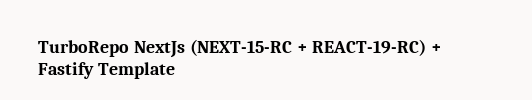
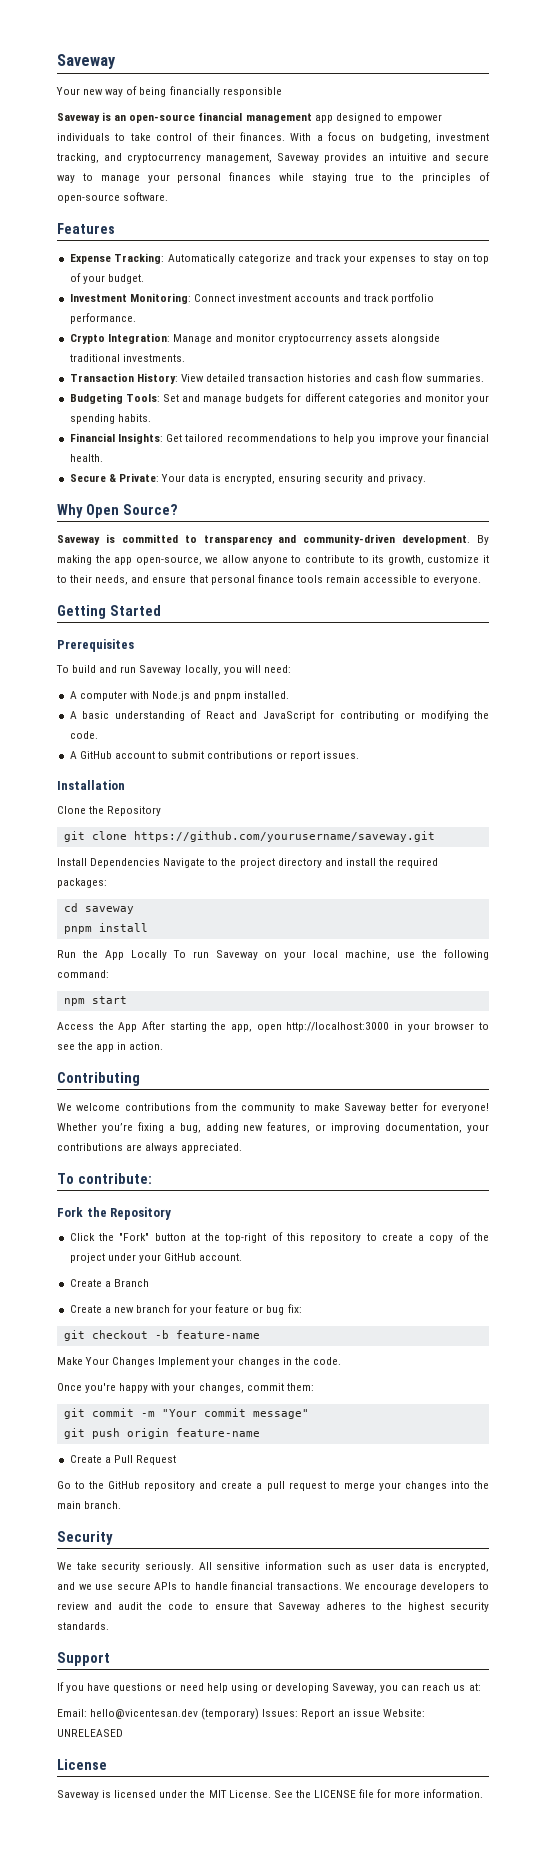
[38,39,443,58] [38,62,175,79] TurboRepo NextJs (NEXT-15-RC + REACT-19-RC) + Fastify Template -> [57,54,116,69] [56,86,282,97] [57,112,442,123] [57,132,489,143] [57,153,489,163] [57,172,490,183] [57,192,169,203] [57,223,115,234] [69,253,490,264] [69,273,144,284] [69,293,435,304] [69,313,136,324] [69,333,441,344] [69,354,185,362] [69,373,484,384] [69,393,489,404] [69,414,151,424] [69,433,490,444] [69,454,103,462] [69,473,426,484] [57,504,178,518] [57,534,489,545] [57,555,490,565] [57,574,482,585] [57,605,161,619] [57,639,134,652] [56,665,291,675] [69,691,290,701] [69,710,490,721] [69,731,98,739] [69,751,360,761] [57,780,125,790] [57,806,162,816] [63,831,435,842] [57,858,439,868] [57,878,107,888] [63,903,134,914] [63,923,148,934] [57,949,489,960] [57,970,109,978] [63,996,127,1006] [57,1021,490,1032] [57,1042,164,1052] [57,1072,140,1086] [57,1102,489,1113] [57,1122,489,1133] [57,1143,243,1153] [57,1173,152,1184] [57,1207,172,1220] [69,1232,490,1243] [69,1253,243,1263] [69,1279,149,1287] [69,1304,302,1315] [63,1330,260,1341] [57,1357,341,1367] [57,1383,314,1393] [63,1408,309,1419] [63,1428,260,1439] [69,1455,176,1465] [57,1481,489,1491] [57,1501,122,1509] [57,1531,113,1545] [57,1561,490,1572] [57,1581,489,1592] [57,1602,490,1612] [57,1622,109,1630] [57,1652,110,1666] [57,1682,481,1693] [57,1708,425,1720] [57,1729,123,1737] [57,1759,107,1770] [57,1789,484,1800] Saveway // Your new way of being financially responsible // Saveway is an open-source financial management app designed to empower individuals to take control of their finances. With a focus on budgeting, investment tracking, and cryptocurrency management, Saveway provides an intuitive and secure way to manage your personal finances while staying true to the principles of open-source software. // Features // Expense Tracking: Automatically categorize and track your expenses to stay on top of your budget. // Investment Monitoring: Connect investment accounts and track portfolio performance. // Crypto Integration: Manage and monitor cryptocurrency assets alongside traditional investments. // Transaction History: View detailed transaction histories and cash flow summaries. // Budgeting Tools: Set and manage budgets for different categories and monitor your spending habits. // Financial Insights: Get tailored recommendations to help you improve your financial health. // Secure & Private: Your data is encrypted, ensuring security and privacy. // Why Open Source? // Saveway is committed to transparency and community-driven development. By making the app open-source, we allow anyone to contribute to its growth, customize it to their needs, and ensure that personal finance tools remain accessible to everyone. // Getting Started // Prerequisites // To build and run Saveway locally, you will need: // A computer with Node.js and pnpm installed. // A basic understanding of React and JavaScript for contributing or modifying the code. // A GitHub account to submit contributions or report issues. // Installation // Clone the Repository // git clone https://github.com/yourusername/saveway.git // Install Dependencies Navigate to the project directory and install the required packages: // cd saveway // pnpm install // Run the App Locally To run Saveway on your local machine, use the following command: // npm start // Access the App After starting the app, open http://localhost:3000 in your browser to see the app in action. // Contributing // We welcome contributions from the community to make Saveway better for everyone! Whether you’re fixing a bug, adding new features, or improving documentation, your contributions are always appreciated. // To contribute: // Fork the Repository // Click the "Fork" button at the top-right of this repository to create a copy of the project under your GitHub account. // Create a Branch // Create a new branch for your feature or bug fix: // git checkout -b feature-name // Make Your Changes Implement your changes in the code. // Once you're happy with your changes, commit them: // git commit -m "Your commit message" // git push origin feature-name // Create a Pull Request // Go to the GitHub repository and create a pull request to merge your changes into the main branch. // Security // We take security seriously. All sensitive information such as user data is encrypted, and we use secure APIs to handle financial transactions. We encourage developers to review and audit the code to ensure that Saveway adheres to the highest security standards. // Support // If you have questions or need help using or developing Saveway, you can reach us at: // Email: hello@vicentesan.dev (temporary) Issues: Report an issue Website: UNRELEASED // License // Saveway is licensed under the MIT License. See the LICENSE file for more information.

